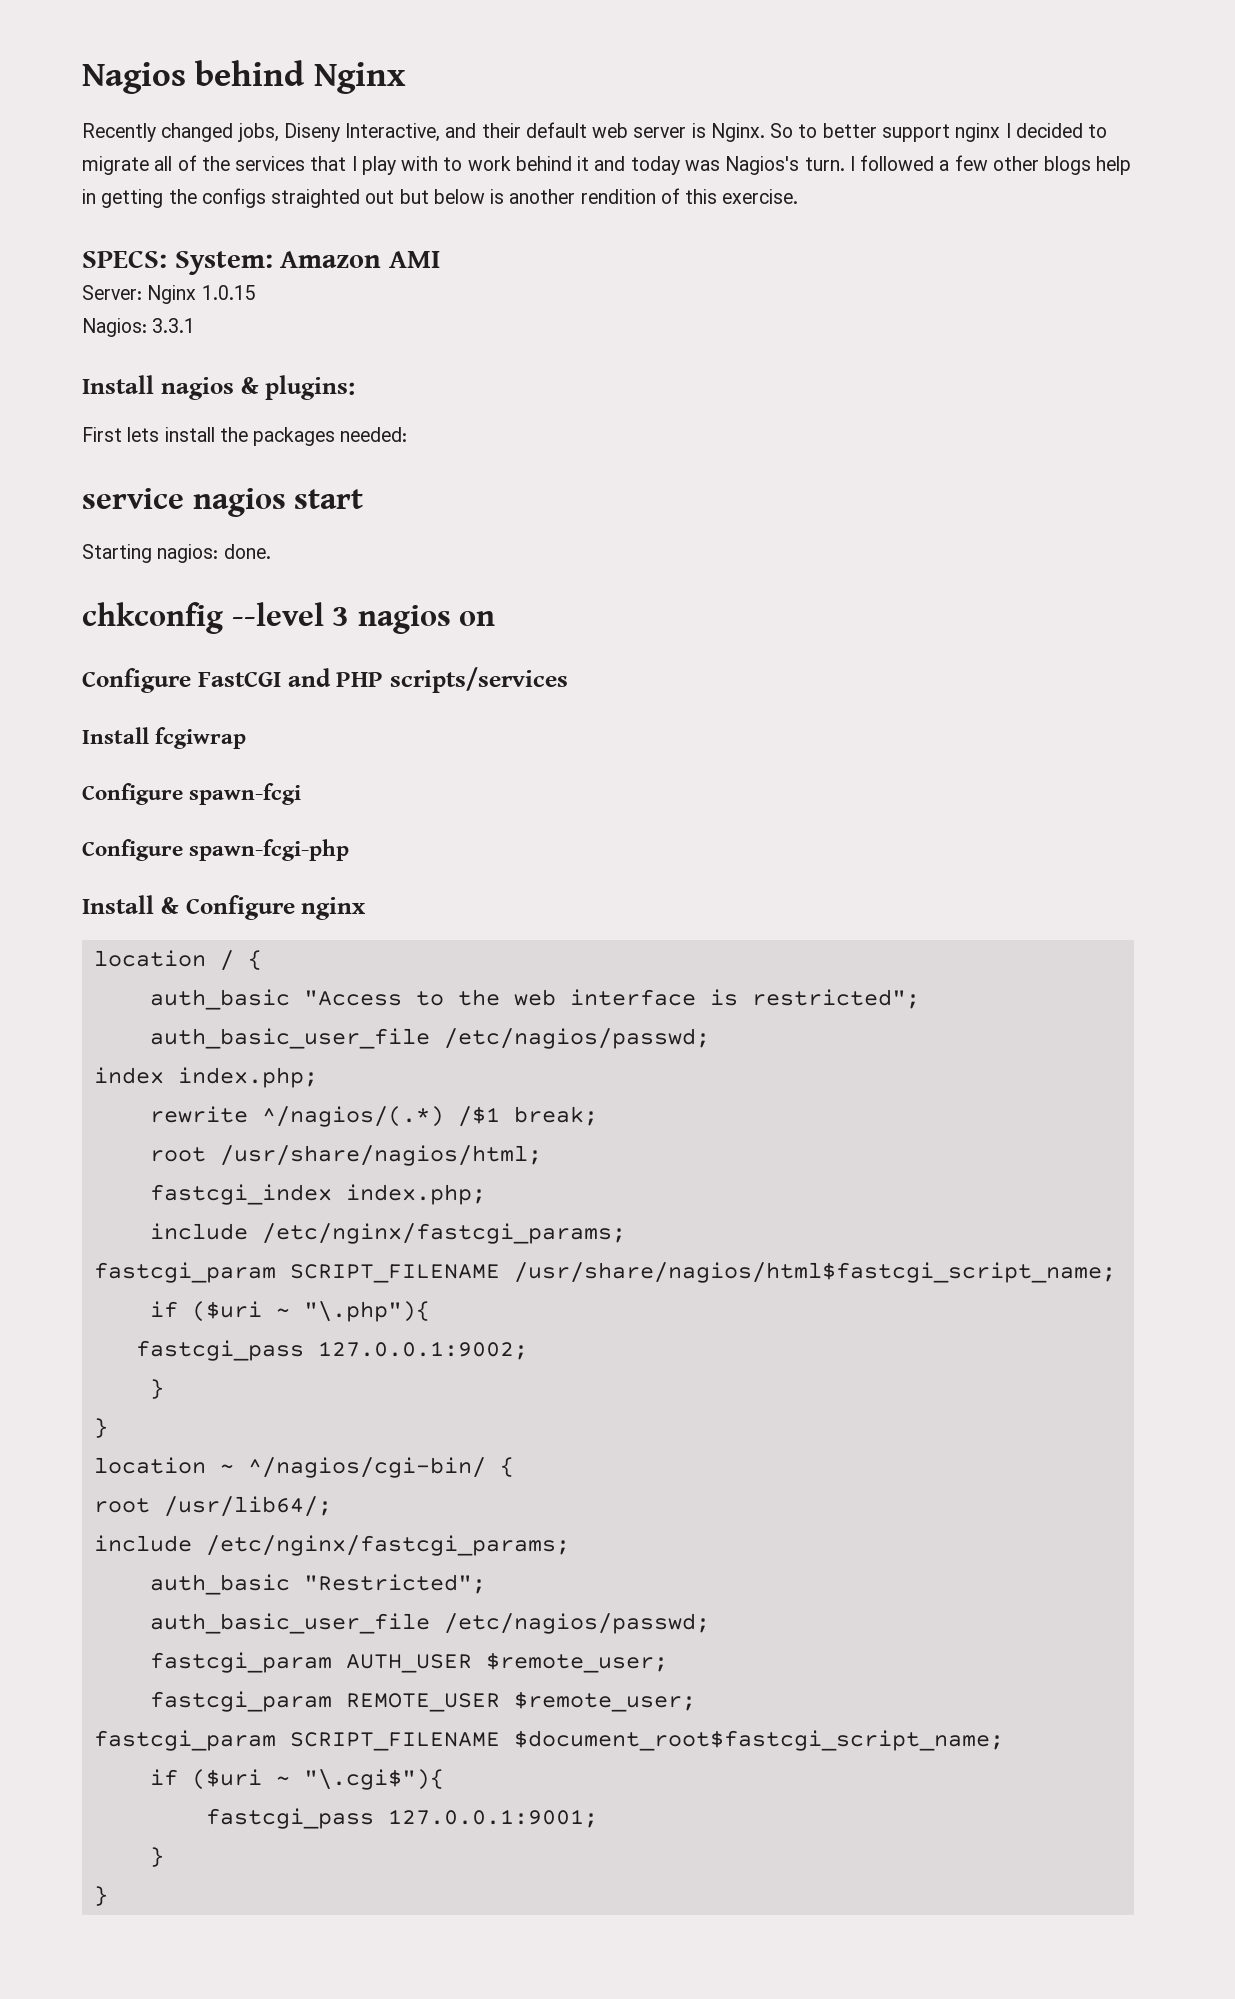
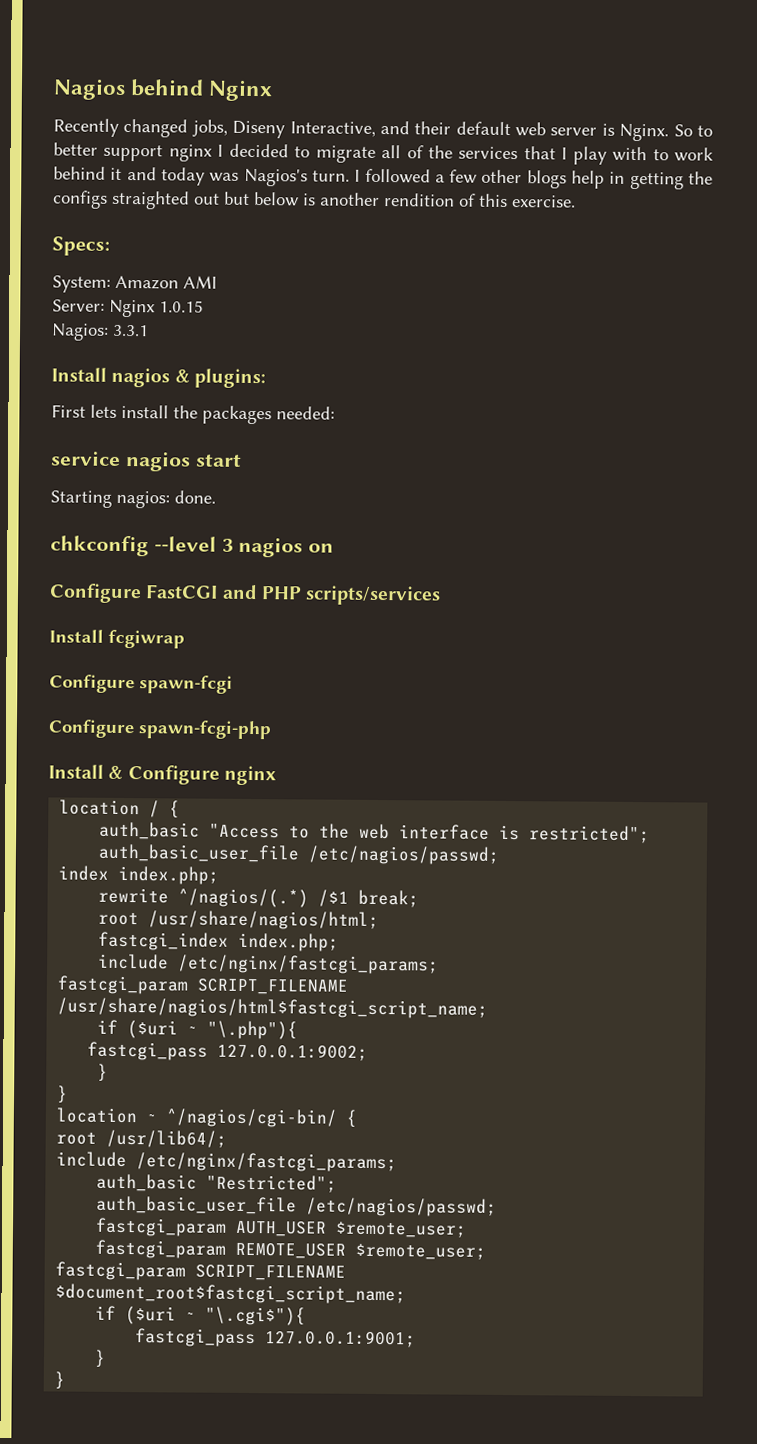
[82,250,167,268] SPECS: -> [52,236,110,256] Specs: //

